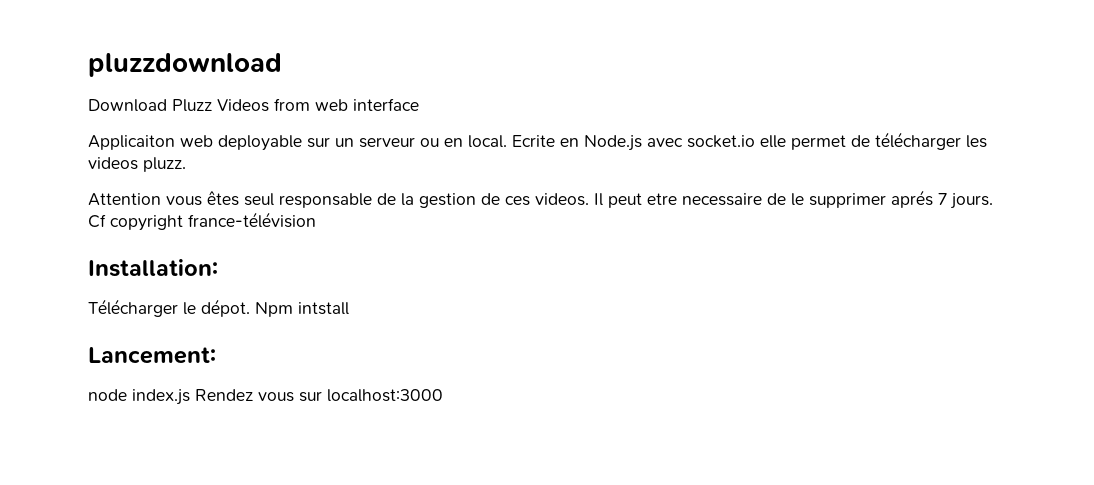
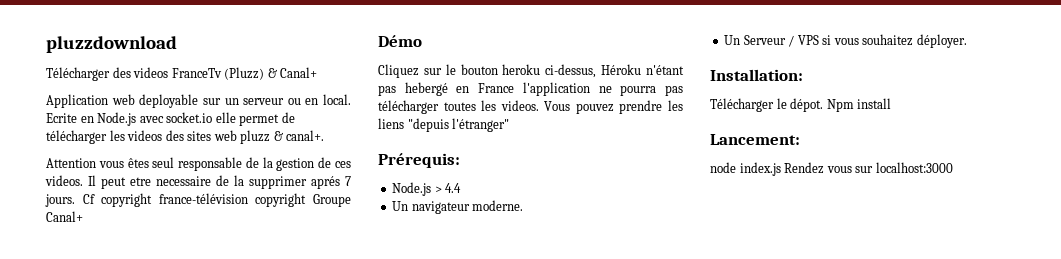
[88,98,419,112] [88,135,175,150] Download Pluzz Videos from web interface // Applicaiton -> [46,67,318,81] [46,94,108,108] Télécharger des videos FranceTv (Pluzz) & Canal+ // Application
[143,157,186,172] pluzz. -> [165,130,325,144] des sites web pluzz & canal+.
[791,193,804,206] le -> [234,175,244,186] la
(316, 220) none -> [255,193,351,207] [46,211,83,222] [378,35,422,47] [378,64,684,78] [378,82,683,96] [378,100,683,114] [378,118,510,132] [378,153,460,168] [392,182,462,196] [392,200,524,214] [724,34,967,48] copyright Groupe Canal+ // Démo // Cliquez sur le bouton heroku ci-dessus, Héroku n'étant pas hebergé en France l'application ne pourra pas télécharger toutes les videos. Vous pouvez prendre les liens "depuis l'étranger" // Prérequis: // Node.js > 4.4 // Un navigateur moderne. // Un Serveur / VPS si vous souhaitez déployer.
[298,302,349,315] intstall -> [857,98,892,109] install

